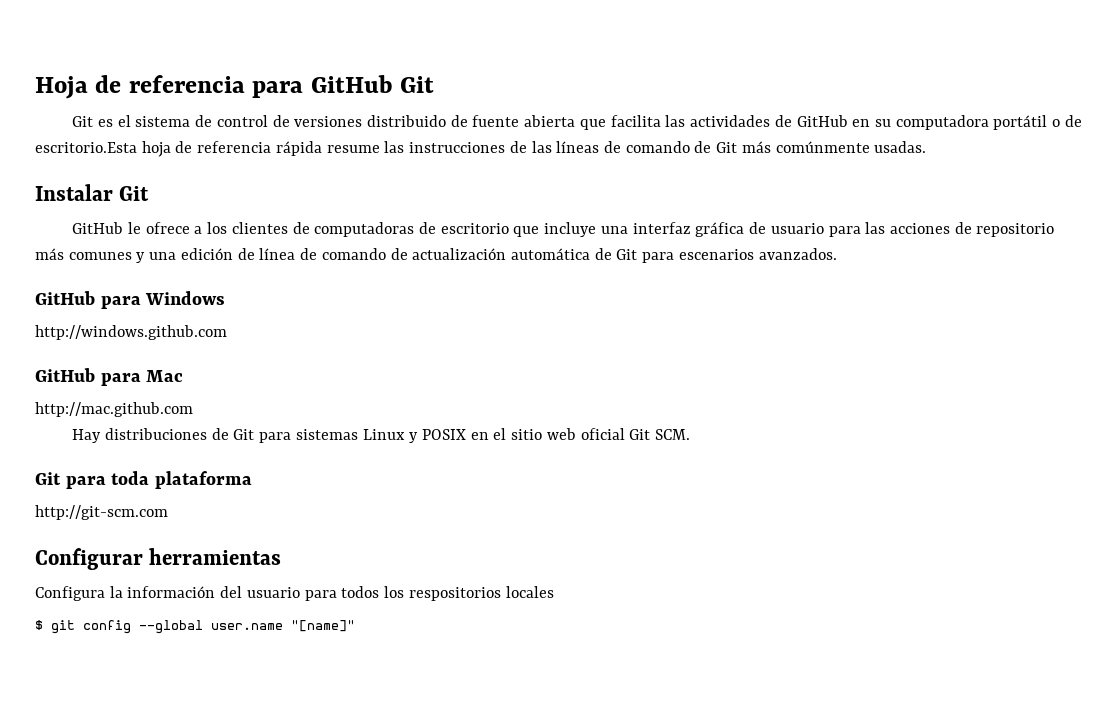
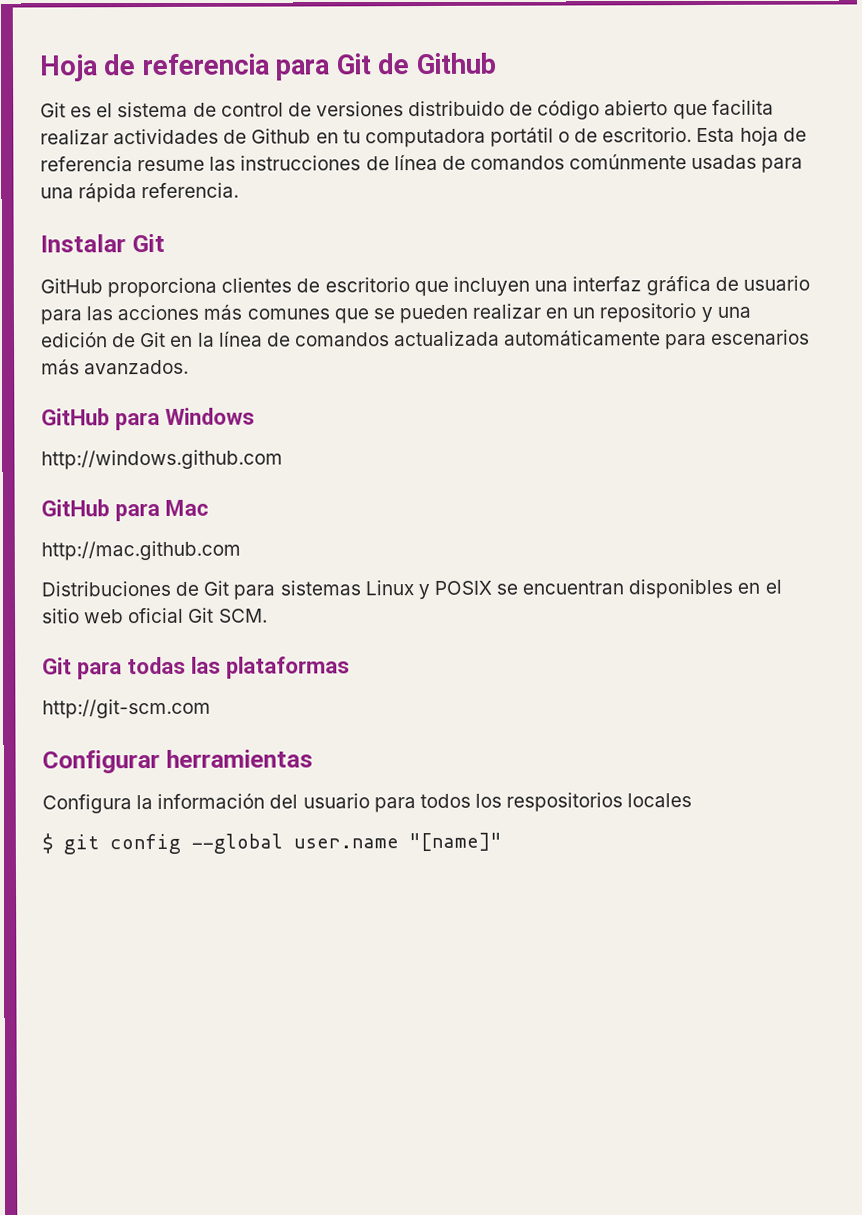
[310,75,435,93] GitHub Git -> [335,52,497,75] Git de Github
[472,115,576,127] fuente abierta -> [537,100,669,120] código abierto
[665,115,686,127] las -> [40,129,109,145] realizar
[796,115,891,127] GitHub en su -> [251,128,361,144] Github en tu
[35,142,137,153] escritorio.Esta -> [602,127,736,143] escritorio. Esta
[275,141,322,156] rápida -> (133, 164) none
[531,141,927,153] [35,184,150,201] [72,222,415,237] las líneas de comando de Git más comúnmente usadas. // Instalar Git // GitHub le ofrece a los clientes de computadoras -> [393,153,804,173] [40,182,240,203] [40,233,165,253] [40,277,293,298] línea de comandos comúnmente usadas para una rápida referencia. // Instalar Git // GitHub proporciona clientes
[544,222,597,237] incluye -> [452,276,530,296] incluyen
[954,222,1055,237] [35,248,638,263] de repositorio más comunes y una edición de línea de comando de actualización automática de Git -> [203,303,751,324] [40,330,662,348] más comunes que se pueden realizar en un repositorio y una edición de Git en la línea de comandos actualizada automáticamente
(754, 254) none -> [41,359,80,375] más
[72,428,207,443] Hay distribuciones -> [41,580,171,597] Distribuciones
(467, 434) none -> [496,578,734,599] se encuentran disponibles
[111,471,252,489] toda plataforma -> [127,656,350,679] todas las plataformas

